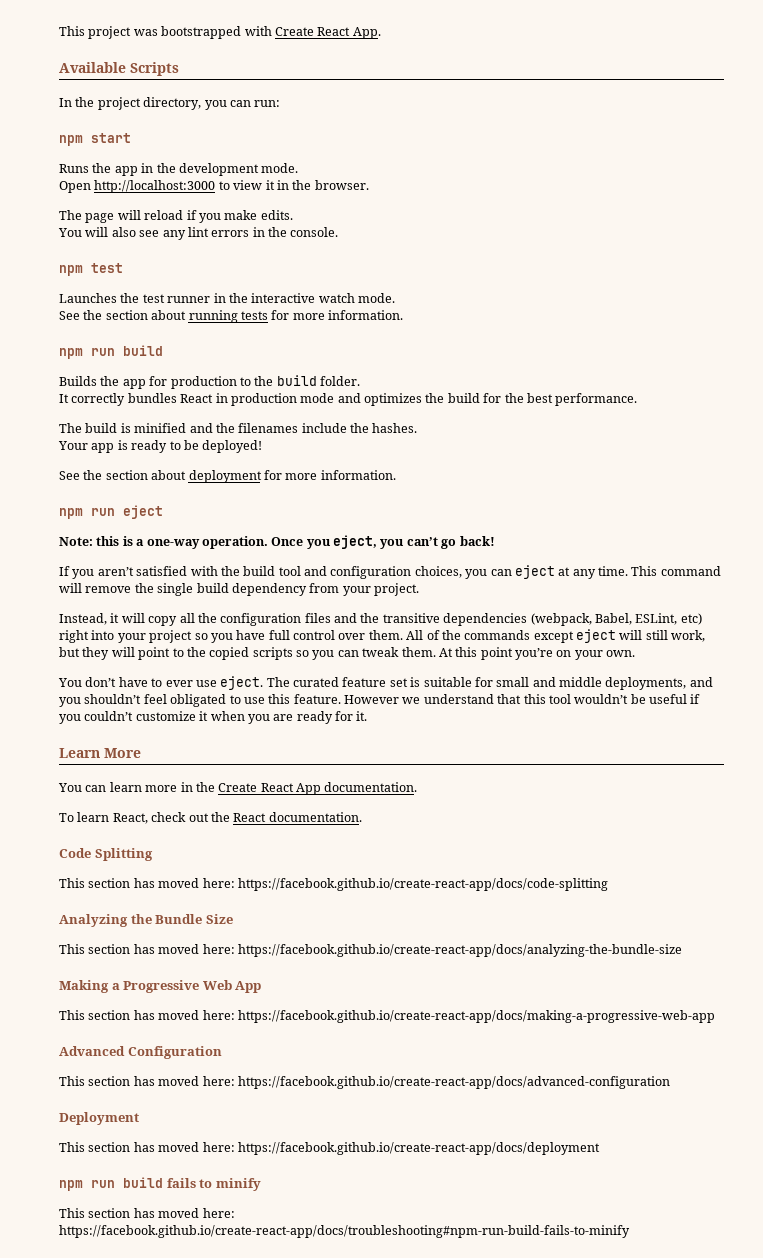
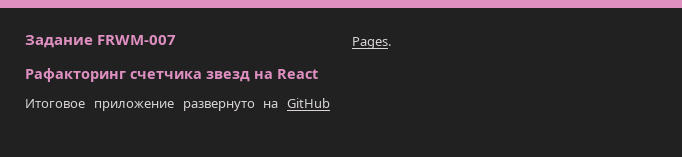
[59,26,381,39] [59,62,179,76] [59,97,281,110] [59,133,131,146] [59,163,299,176] [59,180,369,193] [59,210,293,223] [58,227,339,240] [59,263,123,276] [59,293,395,303] [59,310,403,323] [59,345,163,359] [59,375,360,389] [59,393,638,406] [59,423,418,433] [58,440,263,453] [59,470,396,483] [59,505,163,519] [59,535,495,549] [59,565,721,579] [59,583,419,596] [59,613,702,626] [59,629,706,643] [59,647,636,660] [58,676,713,690] [59,694,701,707] [59,711,368,724] [59,748,141,758] [58,782,418,795] [59,812,362,824] [59,848,153,861] [59,878,608,891] [59,914,233,927] [59,944,682,957] [59,980,262,993] [59,1010,715,1023] [59,1046,222,1059] [59,1076,670,1089] [59,1112,139,1125] [59,1142,600,1155] [59,1177,261,1191] [59,1208,235,1218] [59,1225,630,1238] This project was bootstrapped with Create React App. // Available Scripts // In the project directory, you can run: // npm start // Runs the app in the development mode. // Open http://localhost:3000 to view it in the browser. // The page will reload if you make edits. // You will also see any lint errors in the console. // npm test // Launches the test runner in the interactive watch mode. // See the section about running tests for more information. // npm run build // Builds the app for production to the build folder. // It correctly bundles React in production mode and optimizes the build for the best performance. // The build is minified and the filenames include the hashes. // Your app is ready to be deployed! // See the section about deployment for more information. // npm run eject // Note: this is a one-way operation. Once you eject, you can’t go back! // If you aren’t satisfied with the build tool and configuration choices, you can eject at any time. This command will remove the single build dependency from your project. // Instead, it will copy all the configuration files and the transitive dependencies (webpack, Babel, ESLint, etc) right into your project so you have full control over them. All of the commands except eject will still work, but they will point to the copied scripts so you can tweak them. At this point you’re on your own. // You don’t have to ever use eject. The curated feature set is suitable for small and middle deployments, and you shouldn’t feel obligated to use this feature. However we understand that this tool wouldn’t be useful if you couldn’t customize it when you are ready for it. // Learn More // You can learn more in the Create React App documentation. // To learn React, check out the React documentation. // Code Splitting // This section has moved here: https://facebook.github.io/create-react-app/docs/code-splitting // Analyzing the Bundle Size // This section has moved here: https://facebook.github.io/create-react-app/docs/analyzing-the-bundle-size // Making a Progressive Web App // This section has moved here: https://facebook.github.io/create-react-app/docs/making-a-progressive-web-app // Advanced Configuration // This section has moved here: https://facebook.github.io/create-react-app/docs/advanced-configuration // Deployment // This section has moved here: https://facebook.github.io/create-react-app/docs/deployment // npm run build fails to minify // This section has moved here: https://facebook.github.io/create-react-app/docs/troubleshooting#npm-run-build-fails-to-minify -> [25,35,177,48] [25,68,318,82] [25,98,330,111] [352,37,391,49] Задание FRWM-007 // Рафакторинг счетчика звезд на React // Итоговое приложение развернуто на GitHub Pages.

